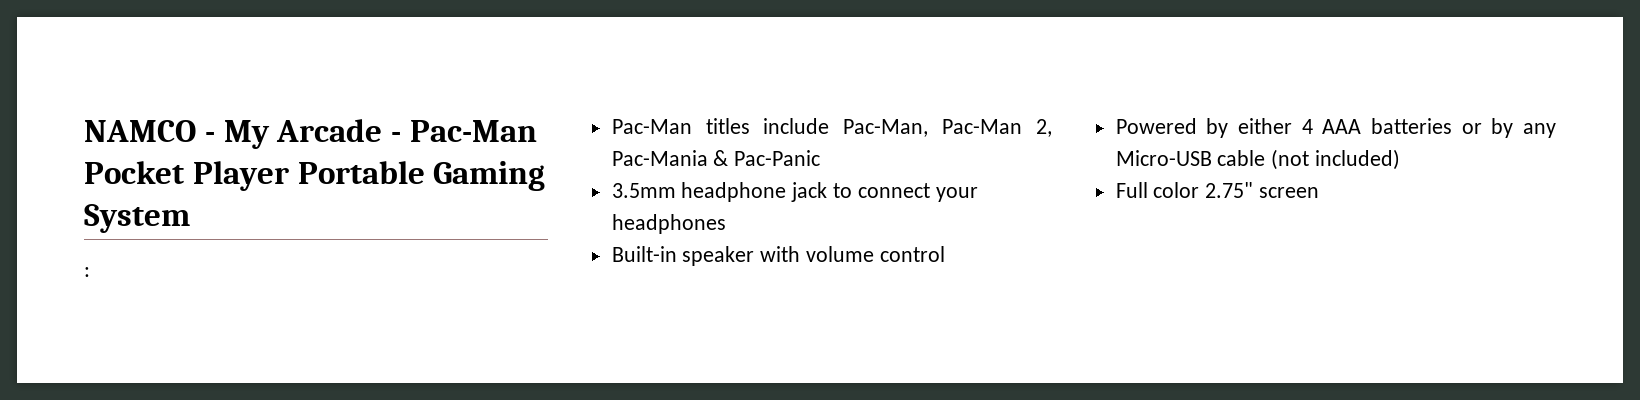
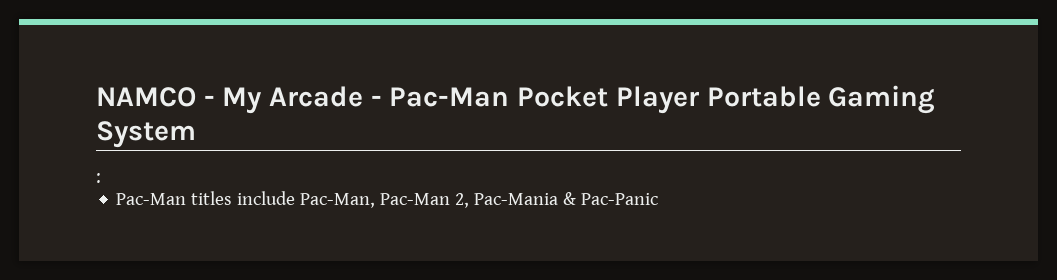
[611,182,978,202] [611,214,726,234] [611,246,945,266] [1115,118,1556,138] [1115,149,1401,170] [1115,182,1320,198] // 3.5mm headphone jack to connect your headphones // Built-in speaker with volume control // Powered by either 4 AAA batteries or by any Micro-USB cable (not included) // Full color 2.75" screen -> (659, 199) none

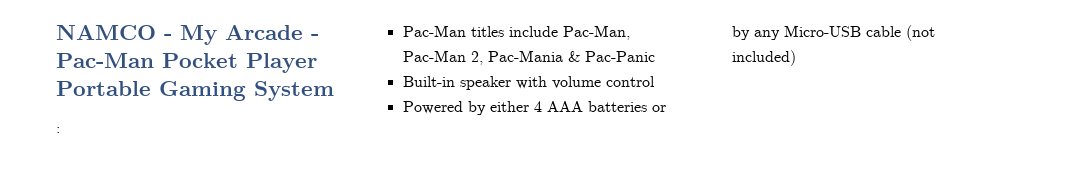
(659, 199) none -> [402,76,655,90] [402,101,666,115] [731,25,935,41] [731,50,796,66] // Built-in speaker with volume control // Powered by either 4 AAA batteries or by any Micro-USB cable (not included)

